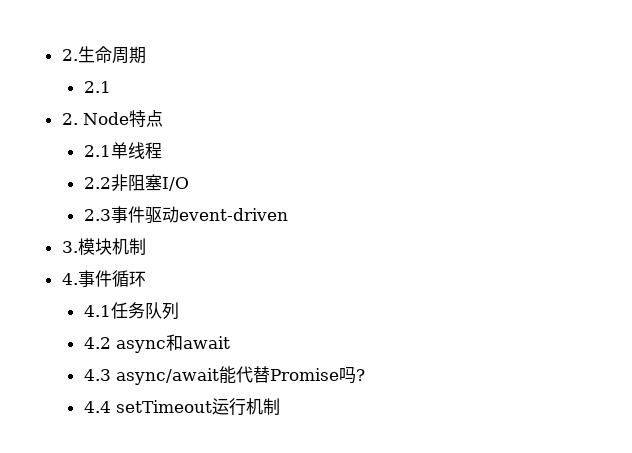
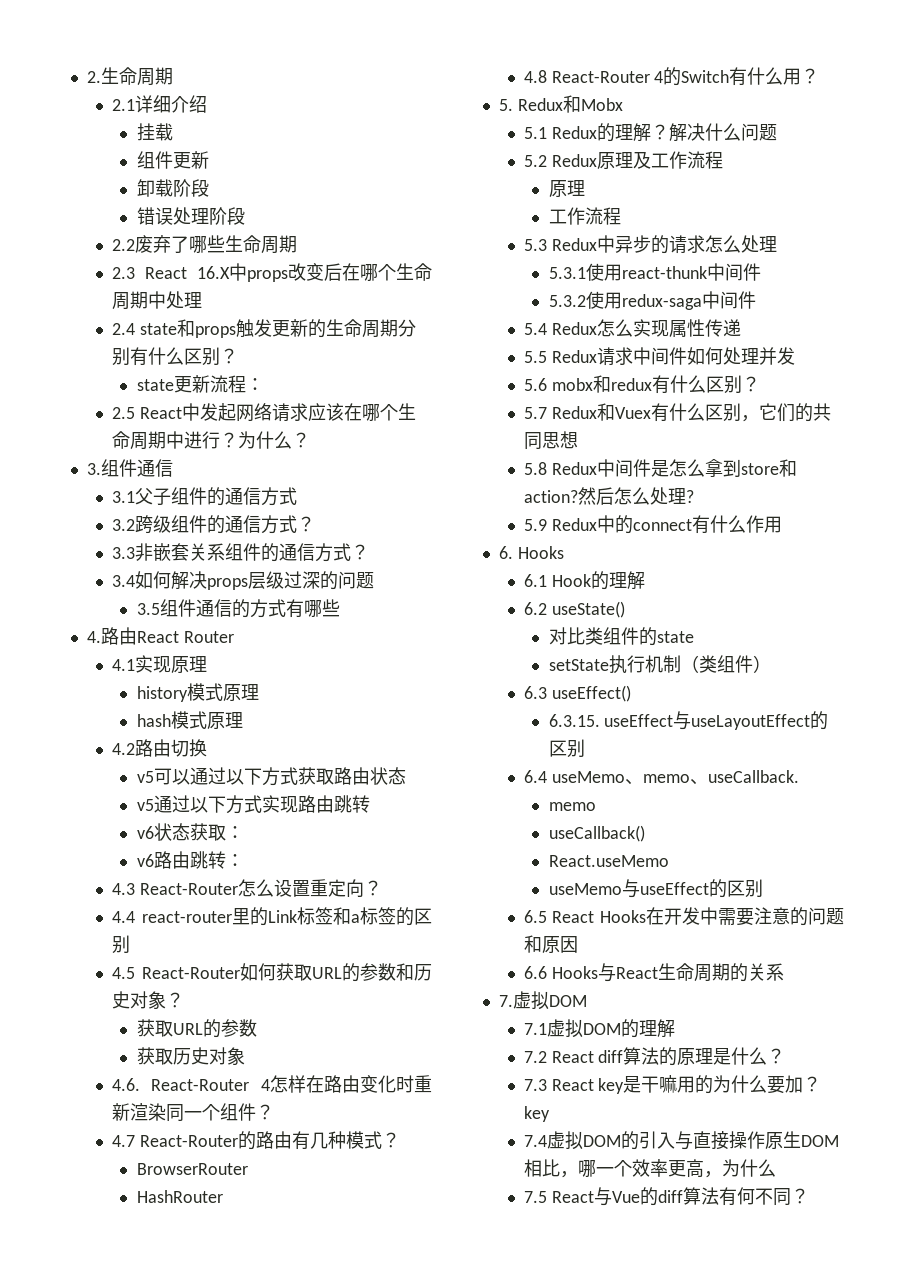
[61,110,163,127] [83,142,162,159] [83,174,189,191] [83,206,288,224] [61,238,146,255] [61,270,146,287] [83,302,179,320] [83,334,230,353] [83,366,365,385] [83,398,280,416] // 2. Node特点 // 2.1单线程 // 2.2非阻塞I/O // 2.3事件驱动event-driven // 3.模块机制 // 4.事件循环 // 4.1任务队列 // 4.2 async和await // 4.3 async/await能代替Promise吗? // 4.4 setTimeout运行机制 -> [134,95,207,113] [136,123,173,141] [136,151,209,169] [136,179,209,197] [136,207,245,225] [111,235,297,254] [111,263,432,282] [111,291,202,310] [111,319,416,338] [111,347,238,366] [136,375,264,393] [111,403,416,422] [111,431,310,450] [86,459,173,477] [111,487,297,506] [111,515,315,534] [111,543,369,562] [111,571,374,590] [136,599,340,618] [86,627,234,645] [111,655,207,673] [136,683,259,702] [136,711,243,729] [111,739,207,757] [136,767,406,786] [136,795,370,814] [136,823,244,841] [136,851,244,869] [111,879,382,897] [111,907,432,926] [111,935,130,954] [111,963,432,982] [111,991,184,1009] [136,1019,257,1038] [136,1047,245,1065] [111,1075,432,1093] [111,1103,274,1122] [111,1131,400,1150] [136,1163,248,1175] [136,1190,223,1203] [523,67,820,86] [498,95,623,113] [523,123,777,142] [523,151,723,169] [548,180,585,197] [548,207,621,225] [523,235,777,254] [548,263,761,281] [548,291,756,310] [523,319,741,337] [523,347,795,366] [523,375,760,394] [523,403,831,422] [523,431,578,450] [523,459,797,478] [523,487,694,505] [523,515,782,534] [498,546,564,559] [523,571,645,590] [523,601,625,618] [548,627,694,646] [548,655,771,674] [523,685,631,702] [548,711,829,730] [548,739,585,758] [523,770,799,785] [548,802,596,811] [548,825,645,842] [548,855,669,867] [548,879,763,898] [523,907,844,926] [523,935,578,953] [523,963,784,982] [498,991,587,1010] [523,1019,675,1038] [523,1047,786,1066] [523,1075,822,1094] [523,1106,550,1122] [523,1131,839,1150] [523,1159,776,1178] [523,1187,809,1206] 详细介绍 // 挂载 // 组件更新 // 卸载阶段 // 错误处理阶段 // 2.2废弃了哪些生命周期 // 2.3 React 16.X中props改变后在哪个生命周期中处理 // 2.4 state和props触发更新的生命周期分别有什么区别？ // state更新流程： // 2.5 React中发起网络请求应该在哪个生命周期中进行？为什么？ // 3.组件通信 // 3.1父子组件的通信方式 // 3.2跨级组件的通信方式？ // 3.3非嵌套关系组件的通信方式？ // 3.4如何解决props层级过深的问题 // 3.5组件通信的方式有哪些 // 4.路由React Router // 4.1实现原理 // history模式原理 // hash模式原理 // 4.2路由切换 // v5可以通过以下方式获取路由状态 // v5通过以下方式实现路由跳转 // v6状态获取： // v6路由跳转： // 4.3 React-Router怎么设置重定向？ // 4.4 react-router里的Link标签和a标签的区别 // 4.5 React-Router如何获取URL的参数和历史对象？ // 获取URL的参数 // 获取历史对象 // 4.6. React-Router 4怎样在路由变化时重新渲染同一个组件？ // 4.7 React-Router的路由有几种模式？ // BrowserRouter // HashRouter // 4.8 React-Router 4的Switch有什么用？ // 5. Redux和Mobx // 5.1 Redux的理解？解决什么问题 // 5.2 Redux原理及工作流程 // 原理 // 工作流程 // 5.3 Redux中异步的请求怎么处理 // 5.3.1使用react-thunk中间件 // 5.3.2使用redux-saga中间件 // 5.4 Redux怎么实现属性传递 // 5.5 Redux请求中间件如何处理并发 // 5.6 mobx和redux有什么区别？ // 5.7 Redux和Vuex有什么区别，它们的共同思想 // 5.8 Redux中间件是怎么拿到store和action?然后怎么处理? // 5.9 Redux中的connect有什么作用 // 6. Hooks // 6.1 Hook的理解 // 6.2 useState() // 对比类组件的state // setState执行机制（类组件） // 6.3 useEffect() // 6.3.15. useEffect与useLayoutEffect的区别 // 6.4 useMemo、memo、useCallback. // memo // useCallback() // React.useMemo // useMemo与useEffect的区别 // 6.5 React Hooks在开发中需要注意的问题和原因 // 6.6 Hooks与React生命周期的关系 // 7.虚拟DOM // 7.1虚拟DOM的理解 // 7.2 React diff算法的原理是什么？ // 7.3 React key是干嘛用的为什么要加？key // 7.4虚拟DOM的引入与直接操作原生DOM相比，哪一个效率更高，为什么 // 7.5 React与Vue的diff算法有何不同？

